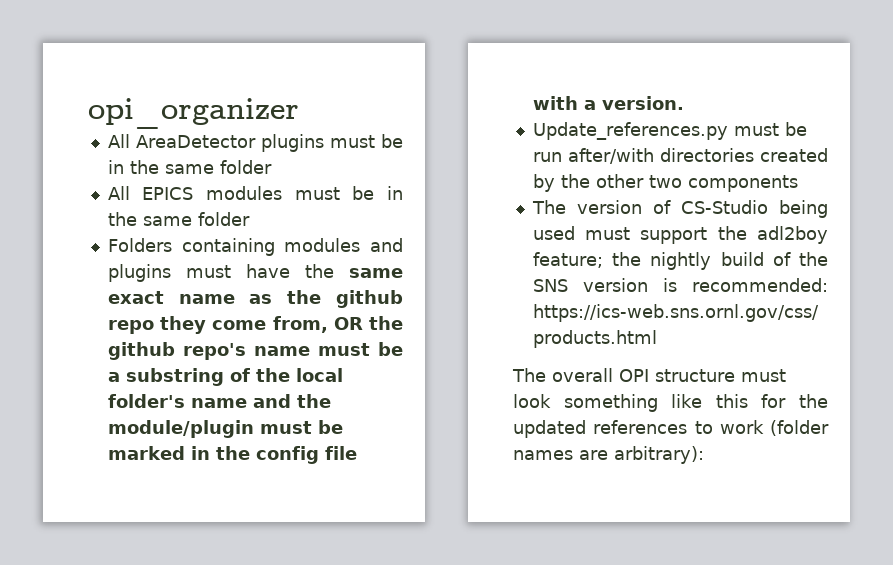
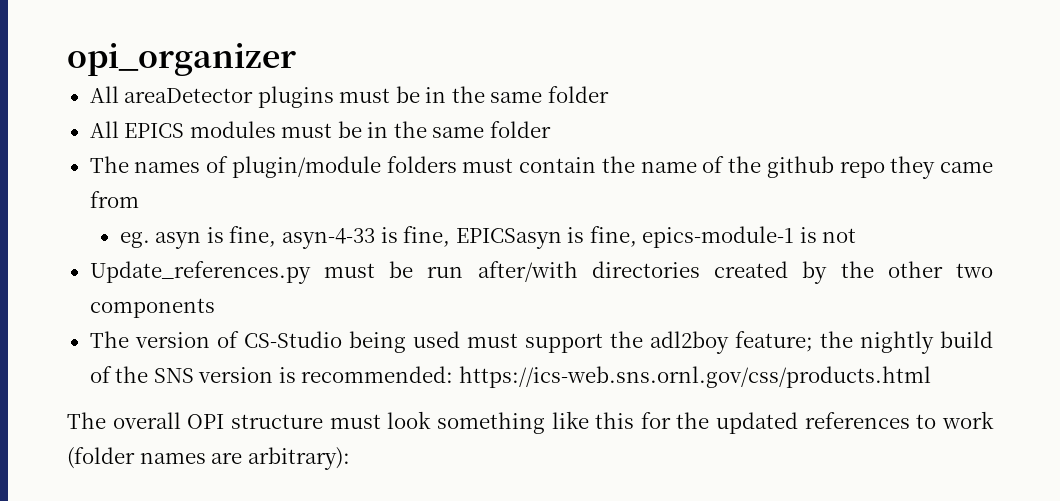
[135,135,256,148] AreaDetector -> [124,88,254,103] areaDetector
[107,238,403,256] [107,264,403,282] [107,290,403,308] [107,316,403,334] [107,342,403,360] [107,368,343,386] [107,394,331,408] [107,420,343,438] [107,446,357,464] [532,96,684,110] Folders containing modules and plugins must have the same exact name as the github repo they come from, OR the github repo's name must be a substring of the local folder's name and the module/plugin must be marked in the config file with a version. -> [89,156,994,179] [89,191,139,208] [119,226,857,249] The names of plugin/module folders must contain the name of the github repo they came from // eg. asyn is fine, asyn-4-33 is fine, EPICSasyn is fine, epics-module-1 is not

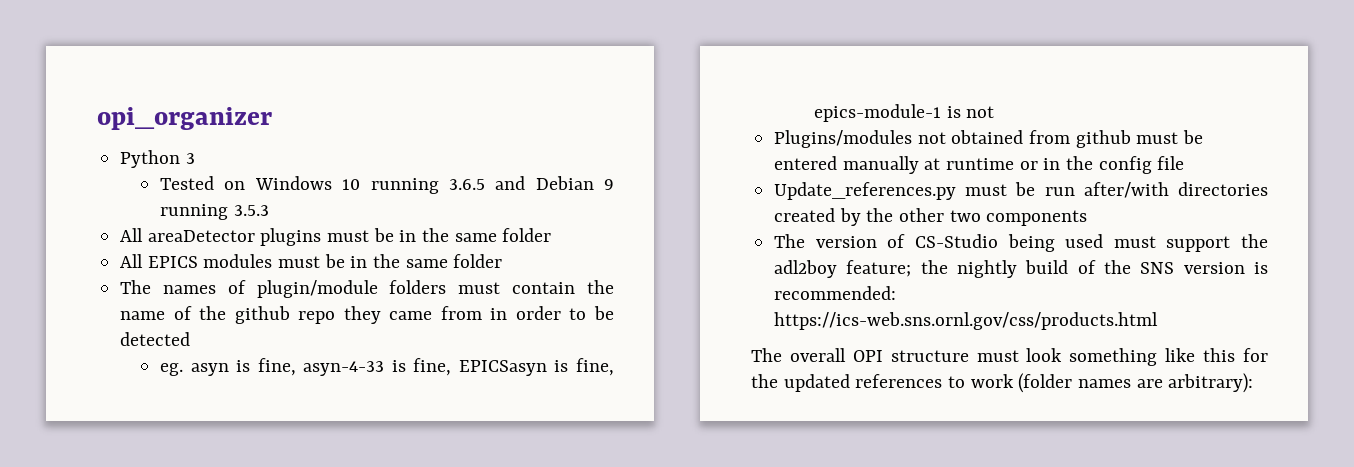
(296, 59) none -> [120,150,195,168] [160,176,614,194] [160,204,269,220] // Python 3 // Tested on Windows 10 running 3.6.5 and Debian 9 running 3.5.3
(139, 199) none -> [490,306,615,320] [120,332,191,346] in order to be detected
(857, 235) none -> [774,130,1204,148] [774,156,1185,174] // Plugins/modules not obtained from github must be entered manually at runtime or in the config file

